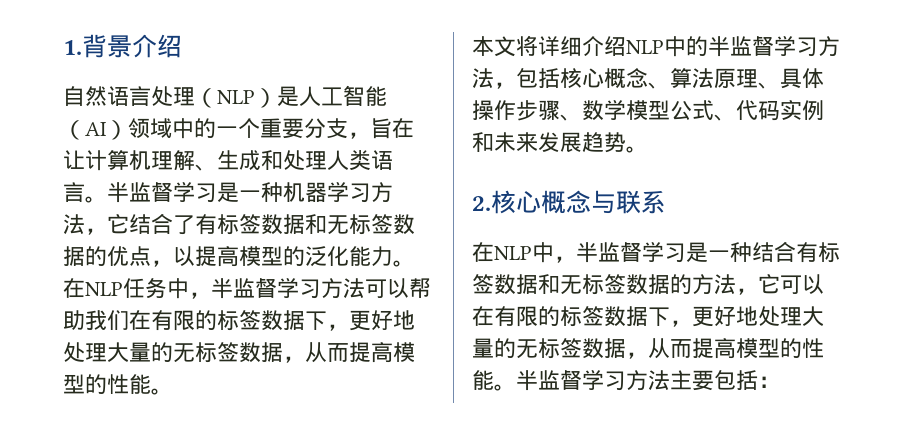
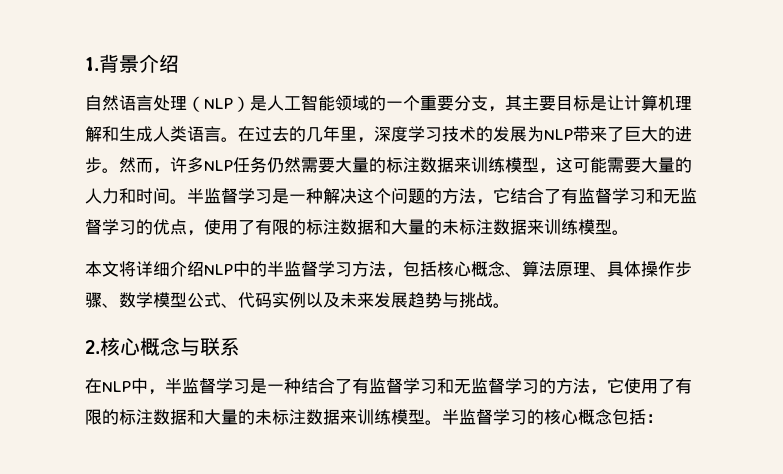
[63,118,194,140] （AI）领域中 -> [335,95,369,111] 领域
[370,118,414,139] [63,150,393,171] [63,182,85,202] 旨在让计算机理解、生成和处理人类语言 -> [505,95,692,111] [85,125,692,143] [85,157,692,174] [85,188,170,204] 其主要目标是让计算机理解和生成人类语言。在过去的几年里，深度学习技术的发展为NLP带来了巨大的进步。然而，许多NLP任务仍然需要大量的标注数据来训练模型，这可能需要大量的人力和时间
[283,182,371,203] 机器学习 -> [323,188,442,204] 解决这个问题的
[217,214,415,235] [63,246,415,267] [63,278,431,299] [63,310,415,331] [63,342,415,363] [63,374,151,394] 标签数据和无标签数据的优点，以提高模型的泛化能力。在NLP任务中，半监督学习方法可以帮助我们在有限的标签数据下，更好地处理大量的无标签数据，从而提高模型的性能 -> [578,188,697,204] [85,219,612,236] 监督学习和无监督学习的优点，使用了有限的标注数据和大量的未标注数据来训练模型
[472,132,494,152] 和 -> [306,292,340,308] 以及
(626, 142) none -> [442,292,493,308] 与挑战
[796,242,840,263] [472,274,824,295] [472,306,824,327] [472,338,824,359] [472,370,714,391] 有标签数据和无标签数据的方法，它可以在有限的标签数据下，更好地处理大量的无标签数据，从而提高模型的性能。半监督学习方法主要 -> [335,378,692,395] [85,409,612,425] 了有监督学习和无监督学习的方法，它使用了有限的标注数据和大量的未标注数据来训练模型。半监督学习的核心概念

